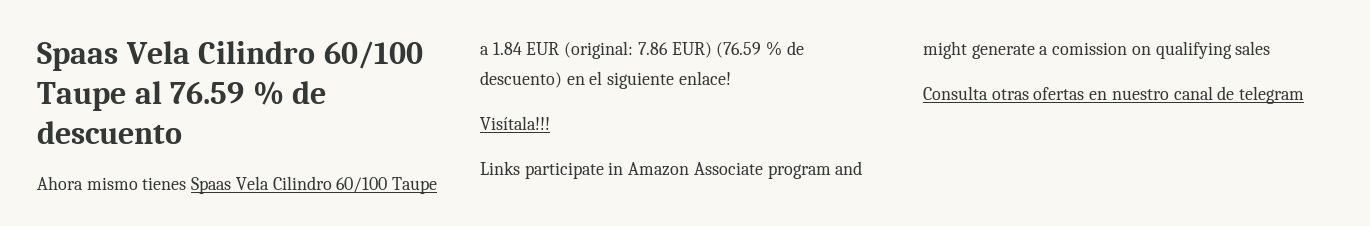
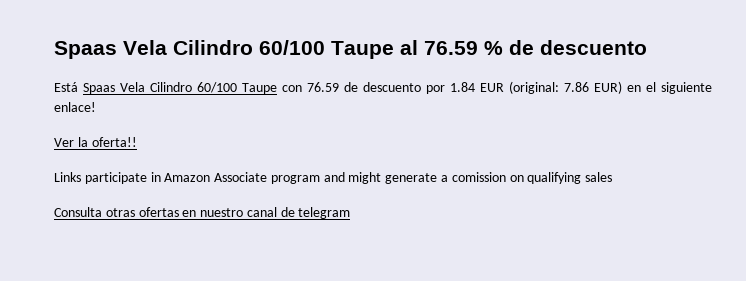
[37,176,438,194] [480,46,489,55] Ahora mismo tienes Spaas Vela Cilindro 60/100 Taupe a -> [54,82,445,94] Está Spaas Vela Cilindro 60/100 Taupe con 76.59 de descuento por
[716,41,804,58] [480,71,562,88] (76.59 % de descuento) -> (622, 87) none
[480,116,550,130] Visítala!!! -> [54,137,137,147] Ver la oferta!!

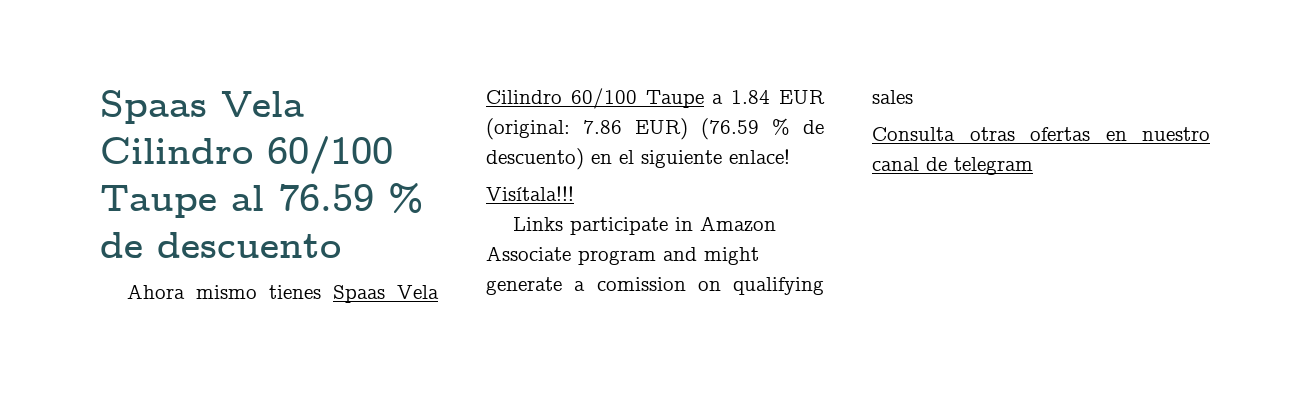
[54,82,445,94] Está Spaas Vela Cilindro 60/100 Taupe con 76.59 de descuento por -> [126,284,439,303] [486,88,724,109] Ahora mismo tienes Spaas Vela Cilindro 60/100 Taupe a
(622, 87) none -> [701,118,824,140] [486,148,584,170] (76.59 % de descuento)
[54,137,137,147] Ver la oferta!! -> [486,186,574,201] Visítala!!!

